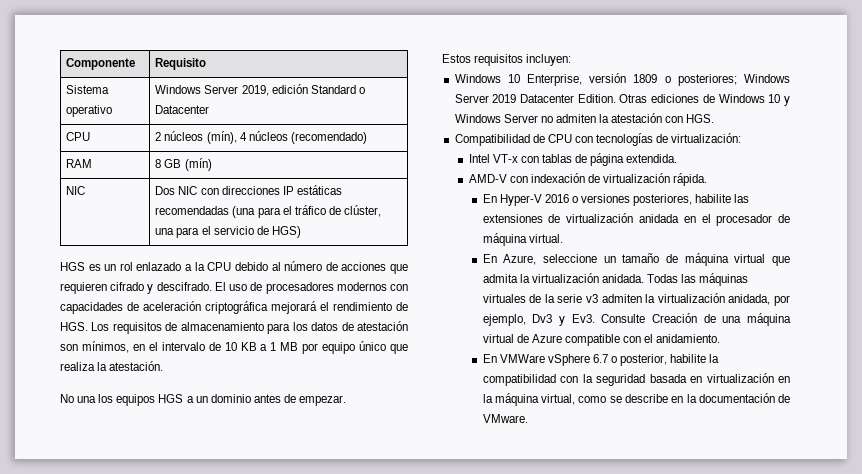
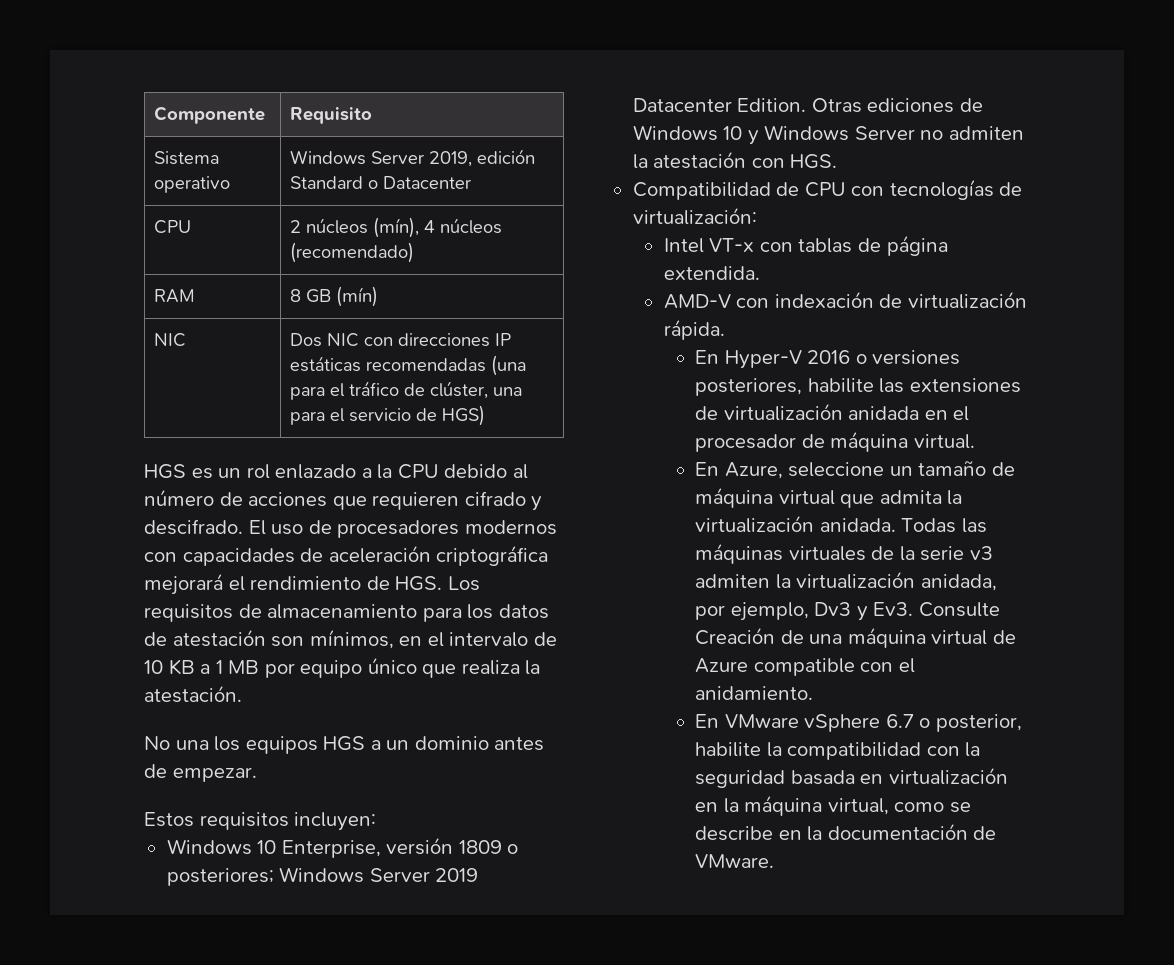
[499,354,545,363] VMWare -> [724,714,799,728] VMware

